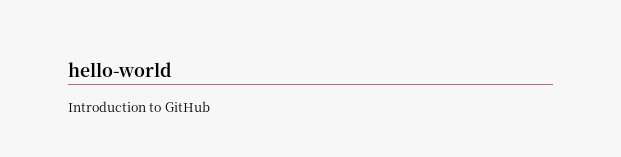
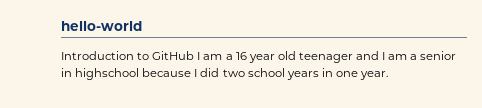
(210, 106) none -> [197,51,457,63] [61,68,389,80] I am a 16 year old teenager and I am a senior in highschool because I did two school years in one year.

